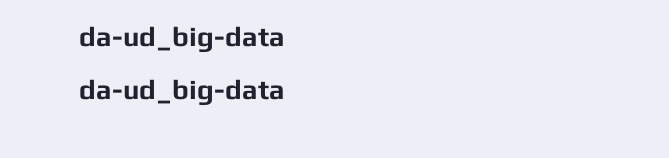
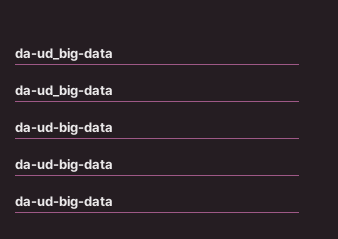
(285, 92) none -> [15,121,113,135] [15,158,113,172] [15,195,113,209] // da-ud-big-data // da-ud-big-data // da-ud-big-data

